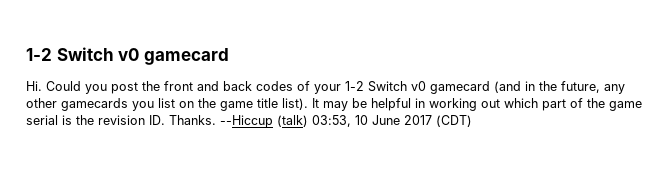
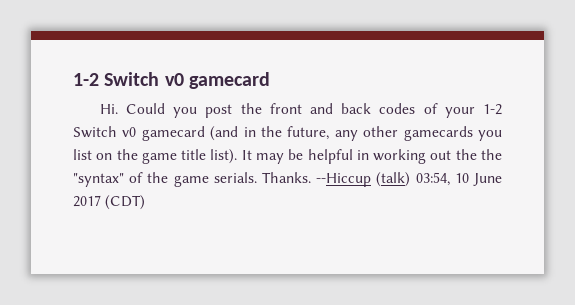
[504,98,642,111] [26,115,165,125] which part of the game serial is the revision ID. -> [455,149,502,160] [73,172,257,187] the the "syntax" of the game serials.
[312,115,351,127] 03:53, -> [415,172,450,186] 03:54,

